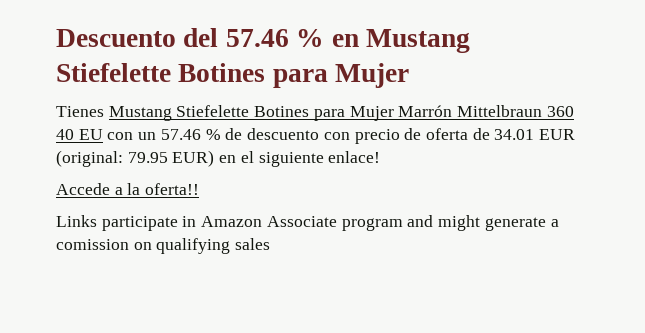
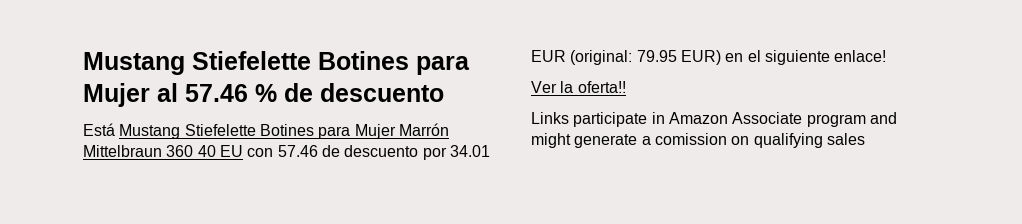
[56,28,471,53] [56,63,410,88] [56,106,104,117] Descuento del 57.46 % en Mustang Stiefelette Botines para Mujer // Tienes -> [83,51,470,75] [83,83,444,107] [83,123,115,136] Mustang Stiefelette Botines para Mujer al 57.46 % de descuento // Está
[138,128,490,144] un 57.46 % de descuento con precio de oferta de -> [277,145,447,160] 57.46 de descuento por
[56,183,123,195] Accede a -> [531,81,557,93] Ver

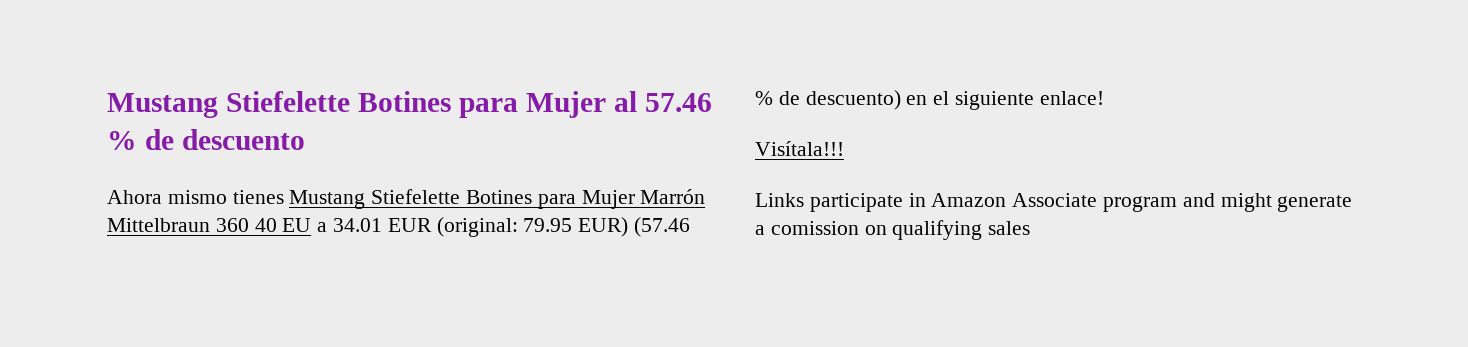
[83,123,115,136] Está -> [107,190,284,204] Ahora mismo tienes
[247,145,447,160] con 57.46 de descuento por -> [317,222,328,232] a
(721, 57) none -> [634,217,691,237] [755,90,901,110] (57.46 % de descuento)
[531,81,626,93] Ver la oferta!! -> [755,141,844,156] Visítala!!!

